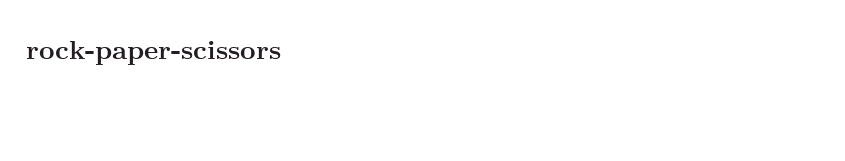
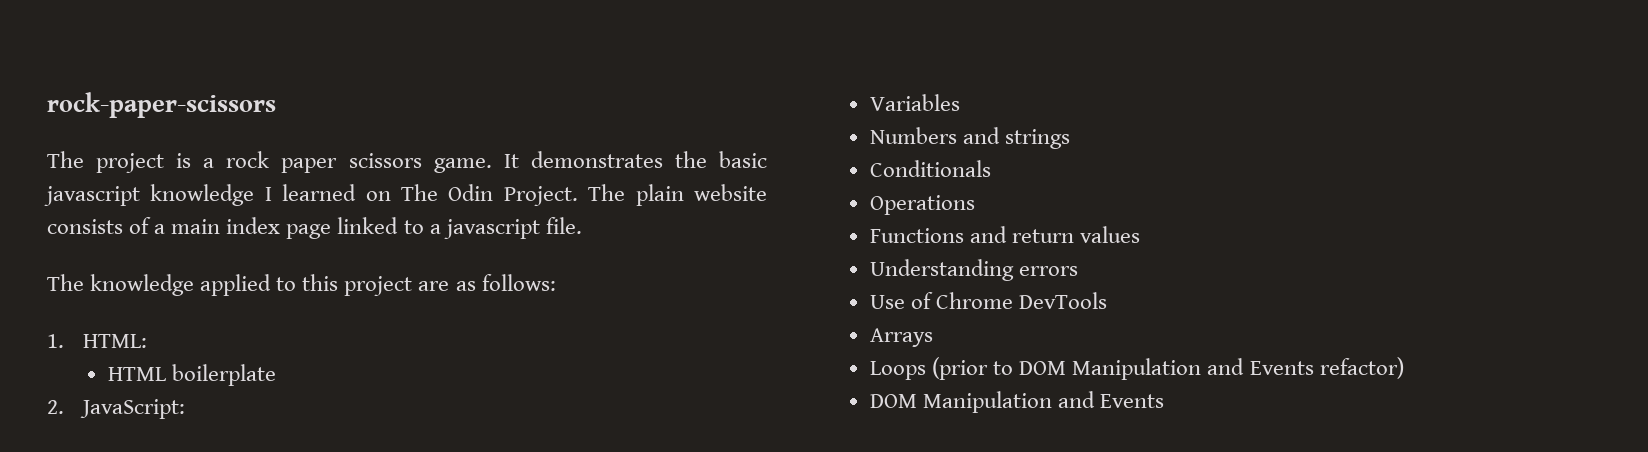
(281, 53) none -> [47,151,767,173] [44,184,767,206] [47,217,582,239] [47,274,556,296] [47,334,148,348] [108,364,277,386] [47,399,186,419] [870,94,961,111] [870,127,1071,149] [870,160,992,177] [870,195,976,215] [870,226,1141,243] [870,259,1079,281] [870,292,1108,309] [870,328,934,347] [870,357,1404,380] [870,391,1165,413] // The project is a rock paper scissors game. It demonstrates the basic javascript knowledge I learned on The Odin Project. The plain website consists of a main index page linked to a javascript file. // The knowledge applied to this project are as follows: // 1. HTML: // HTML boilerplate // 2. JavaScript: // Variables // Numbers and strings // Conditionals // Operations // Functions and return values // Understanding errors // Use of Chrome DevTools // Arrays // Loops (prior to DOM Manipulation and Events refactor) // DOM Manipulation and Events

